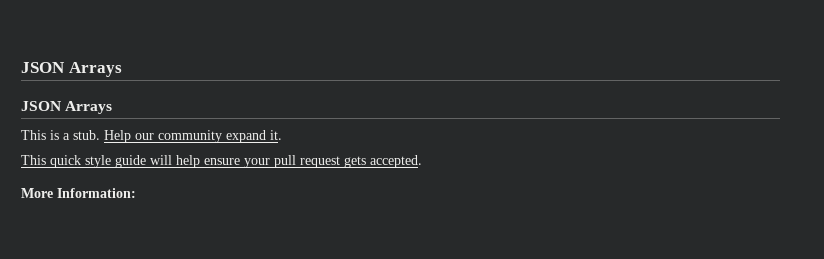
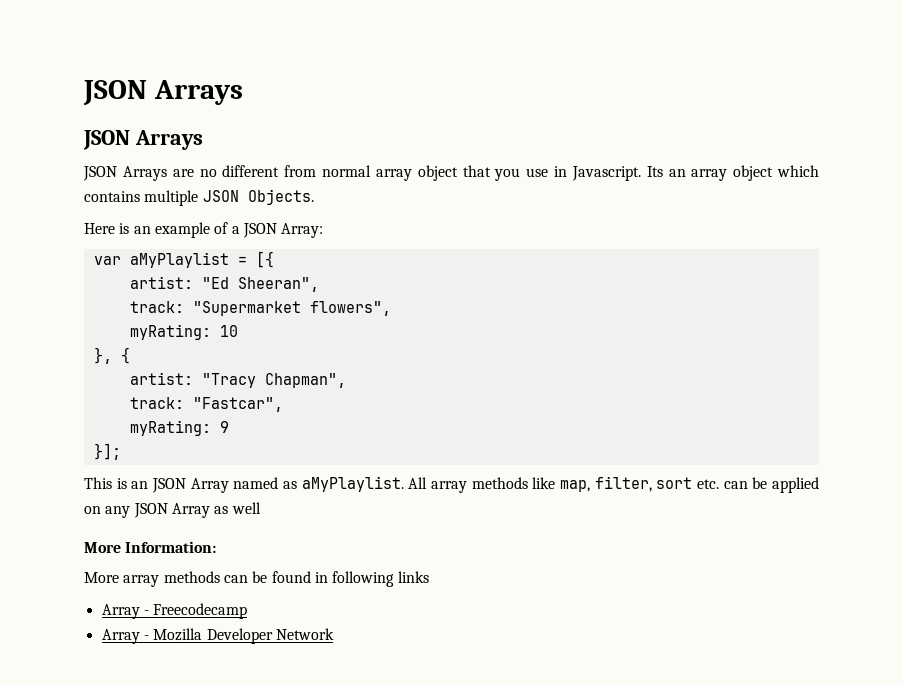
[21,130,282,143] [21,155,422,168] [21,188,136,198] This is a stub. Help our community expand it. // This quick style guide will help ensure your pull request gets accepted. // More Information: -> [83,165,820,181] [84,189,314,206] [84,222,324,238] [93,251,274,268] [129,276,319,292] [129,301,391,316] [129,324,238,340] [93,347,130,364] [129,372,346,388] [129,397,283,412] [129,420,229,436] [93,443,121,460] [84,476,819,493] [84,502,261,518] [84,541,217,553] [84,571,429,587] [101,603,248,619] [101,628,334,644] JSON Arrays are no different from normal array object that you use in Javascript. Its an array object which contains multiple JSON Objects. // Here is an example of a JSON Array: // var aMyPlaylist = [{ // artist: "Ed Sheeran", // track: "Supermarket flowers", // myRating: 10 // }, { // artist: "Tracy Chapman", // track: "Fastcar", // myRating: 9 // }]; // This is an JSON Array named as aMyPlaylist. All array methods like map, filter, sort etc. can be applied on any JSON Array as well // More Information: // More array methods can be found in following links // Array - Freecodecamp // Array - Mozilla Developer Network

